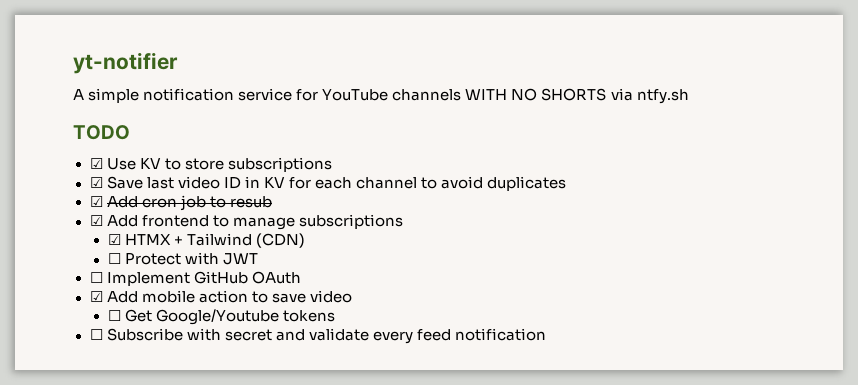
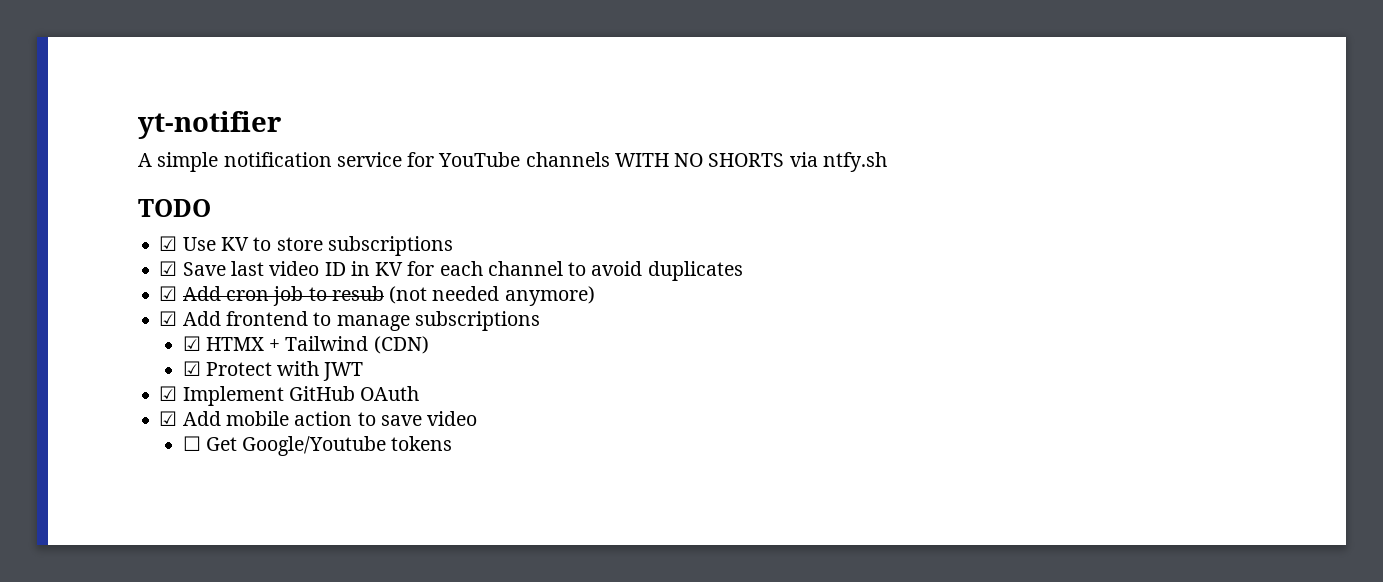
(272, 202) none -> [389,286,595,306] (not needed anymore)
[107,253,121,264] ☐ -> [182,361,201,376] ☑
[89,272,103,283] ☐ -> [159,386,178,401] ☑
[89,328,546,344] // ☐ Subscribe with secret and validate every feed notification -> (453, 443) none

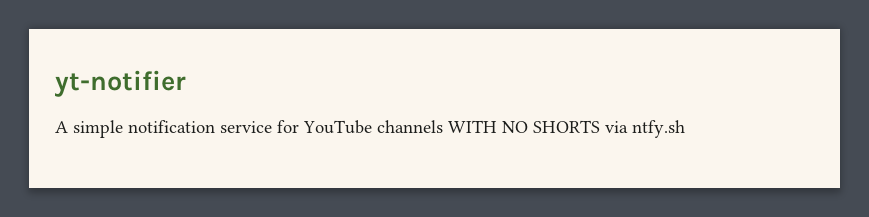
[138,199,211,217] [159,236,453,256] [159,261,743,281] [159,286,595,306] [159,311,540,331] [182,336,429,354] [182,361,364,381] [159,386,420,406] [159,411,478,426] [182,436,453,456] // TODO // ☑ Use KV to store subscriptions // ☑ Save last video ID in KV for each channel to avoid duplicates // ☑ Add cron job to resub (not needed anymore) // ☑ Add frontend to manage subscriptions // ☑ HTMX + Tailwind (CDN) // ☑ Protect with JWT // ☑ Implement GitHub OAuth // ☑ Add mobile action to save video // ☐ Get Google/Youtube tokens -> (685, 129) none

